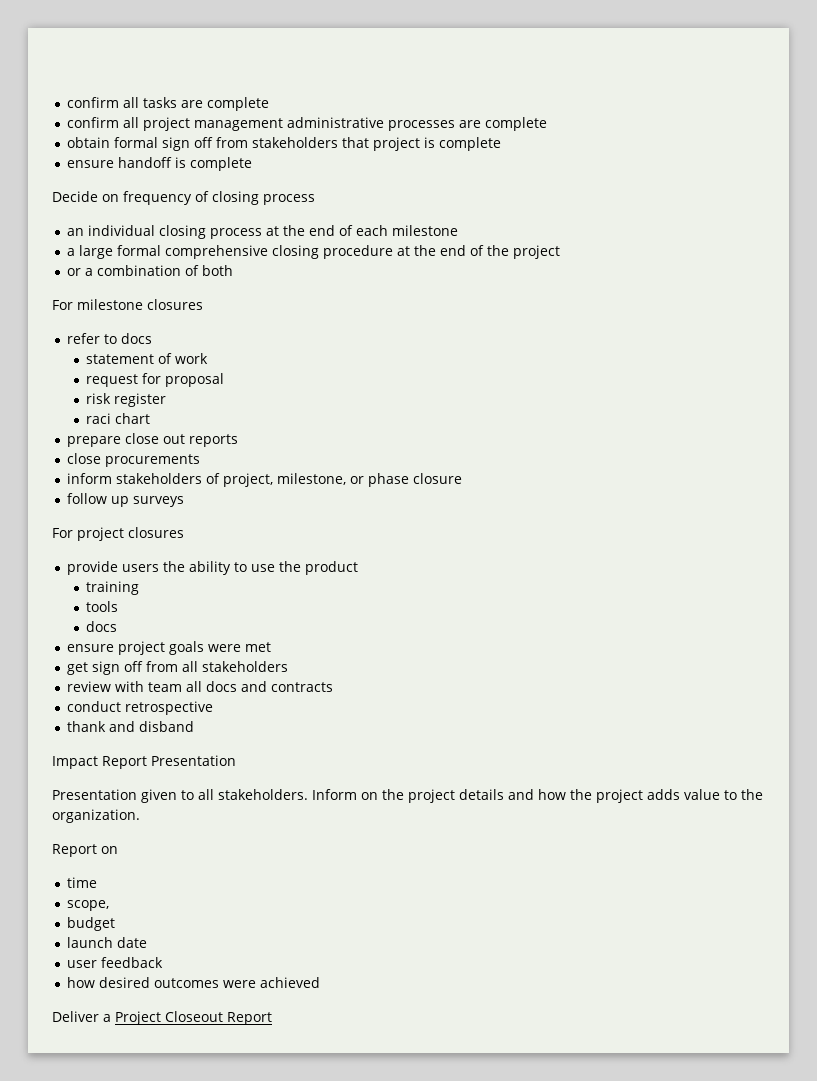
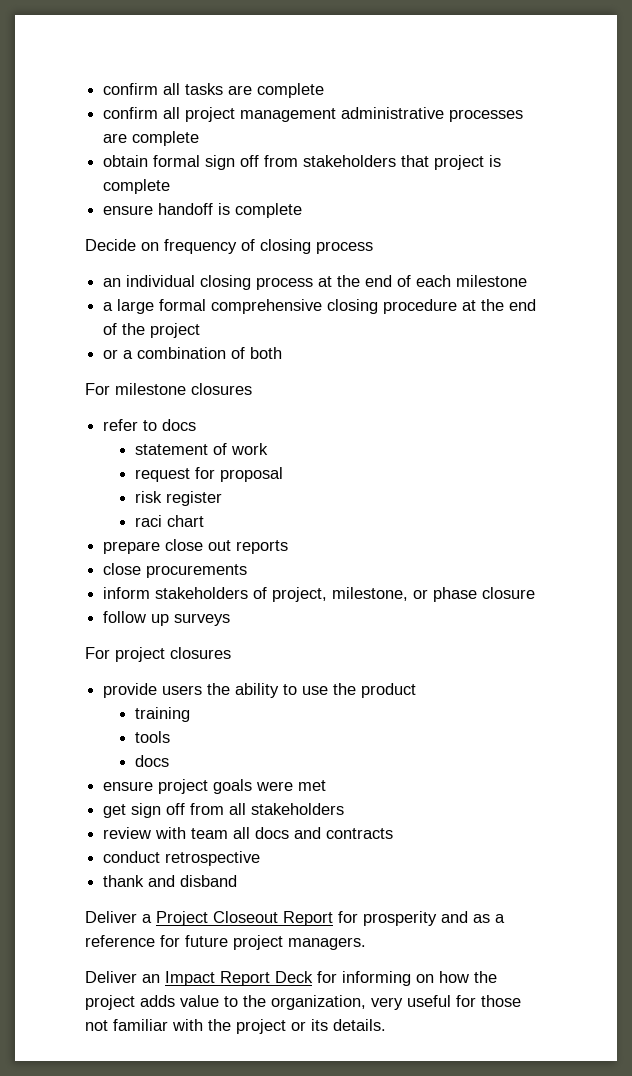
[52,755,236,769] [52,789,534,803] Impact Report Presentation // Presentation given to all stakeholders. Inform on the project details and -> [85,911,505,926] [85,935,366,950] [85,971,434,986] Deliver a Project Closeout Report for prosperity and as a reference for future project managers. // Deliver an Impact Report Deck for informing on
[52,809,140,823] [52,844,118,857] [66,877,97,888] [66,900,109,911] [66,917,115,931] [66,937,147,948] [66,957,163,968] [66,977,320,988] [52,1011,272,1025] organization. // Report on // time // scope, // budget // launch date // user feedback // how desired outcomes were achieved // Deliver a Project Closeout Report -> [271,995,521,1010] [85,1019,386,1034] organization, very useful for those not familiar with the project or its details.

